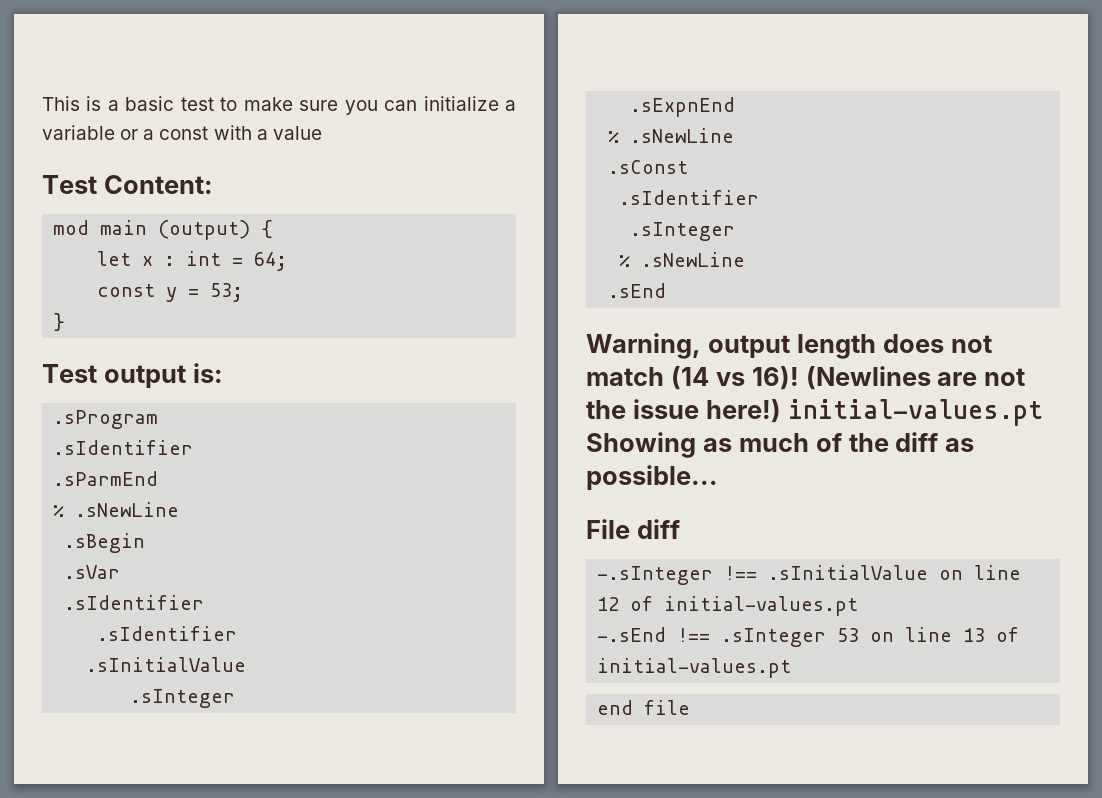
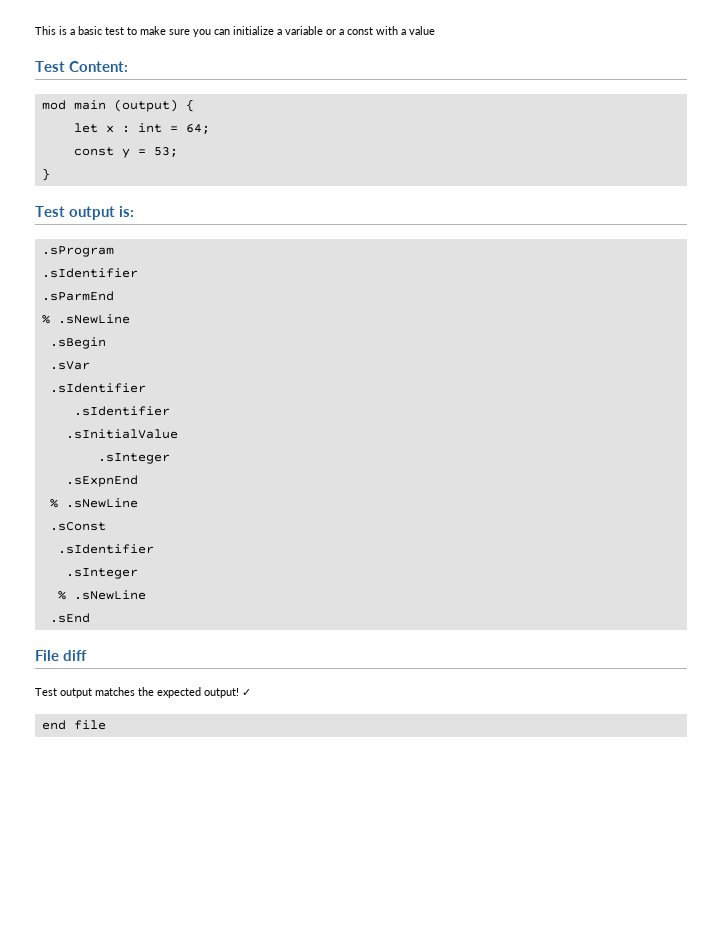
[586,333,992,359] [586,366,1026,390] [586,399,1043,426] [586,432,975,458] [586,465,718,490] [586,519,680,539] [597,565,1022,585] [597,596,859,616] [597,627,1020,647] [597,658,792,678] Warning, output length does not match (14 vs 16)! (Newlines are not the issue here!) initial-values.pt Showing as much of the diff as possible... // File diff // -.sInteger !== .sInitialValue on line 12 of initial-values.pt // -.sEnd !== .sInteger 53 on line 13 of initial-values.pt -> [35,650,88,661] [35,687,251,698] File diff // Test output matches the expected output! ✓

